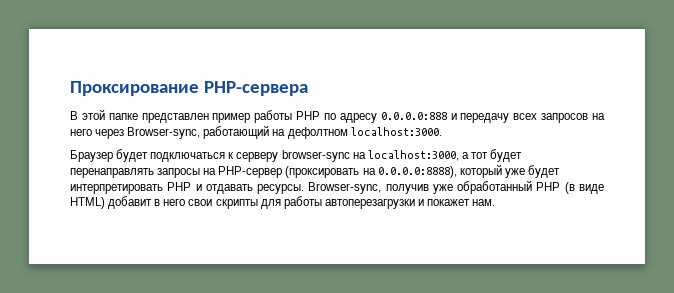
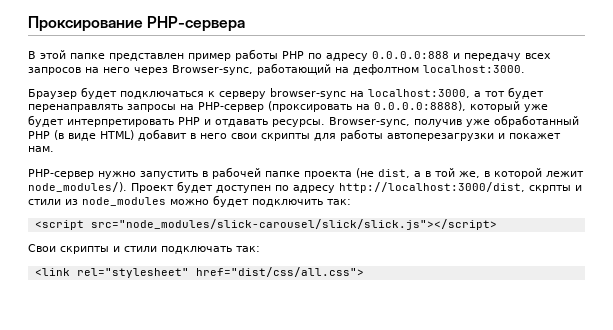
(496, 202) none -> [28,167,584,179] [28,181,582,193] [28,195,351,207] [34,219,497,230] [28,244,260,254] [34,267,364,278] // PHP-сервер нужно запустить в рабочей папке проекта (не dist, а в той же, в которой лежит node_modules/). Проект будет доступен по адресу http://localhost:3000/dist, скрпты и стили из node_modules можно будет подключить так: // <script src="node_modules/slick-carousel/slick/slick.js"></script> // Свои скрипты и стили подключать так: // <link rel="stylesheet" href="dist/css/all.css">

